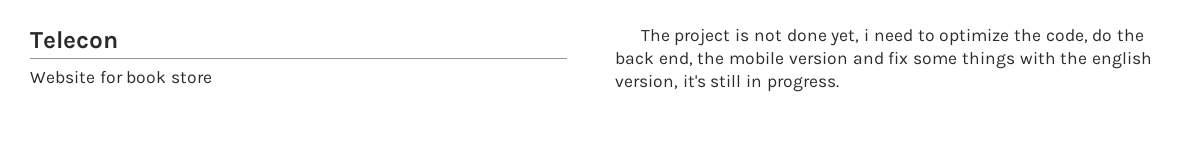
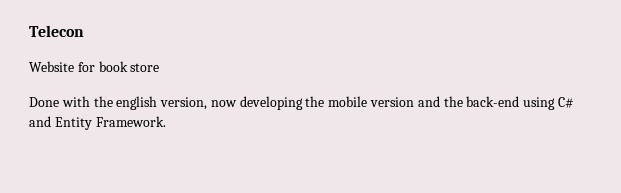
[640,28,1145,46] [615,51,1152,69] [615,74,839,92] The project is not done yet, i need to optimize the code, do the back end, the mobile version and fix some things with the english version, it's still in progress. -> [29,96,574,110] [29,116,166,130] Done with the english version, now developing the mobile version and the back-end using C# and Entity Framework.

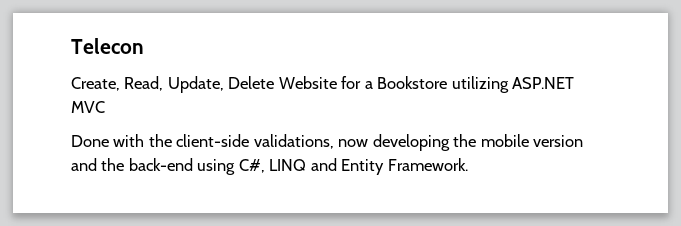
[29,61,160,72] Website for book store -> [71,76,575,93] [71,101,105,113] Create, Read, Update, Delete Website for a Bookstore utilizing ASP.NET MVC
[116,96,208,110] english version, -> [176,134,334,149] client-side validations,
[557,97,574,108] C# -> [238,159,307,173] C#, LINQ

